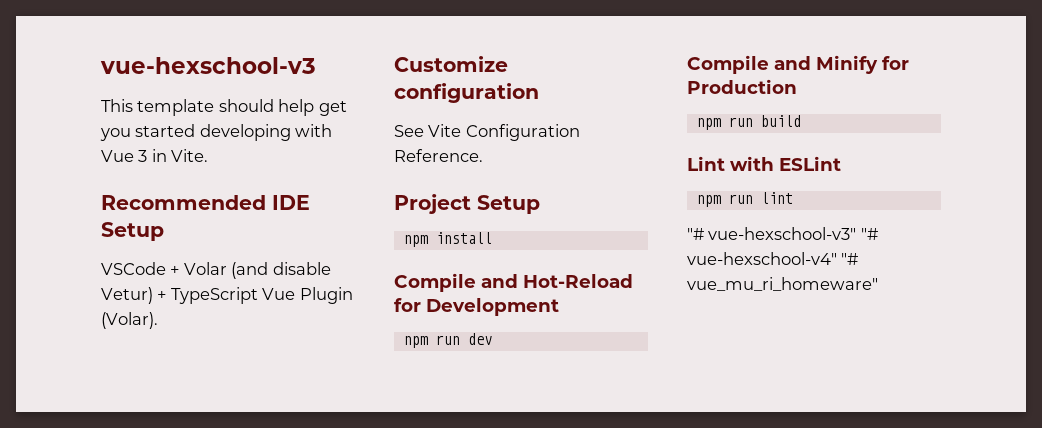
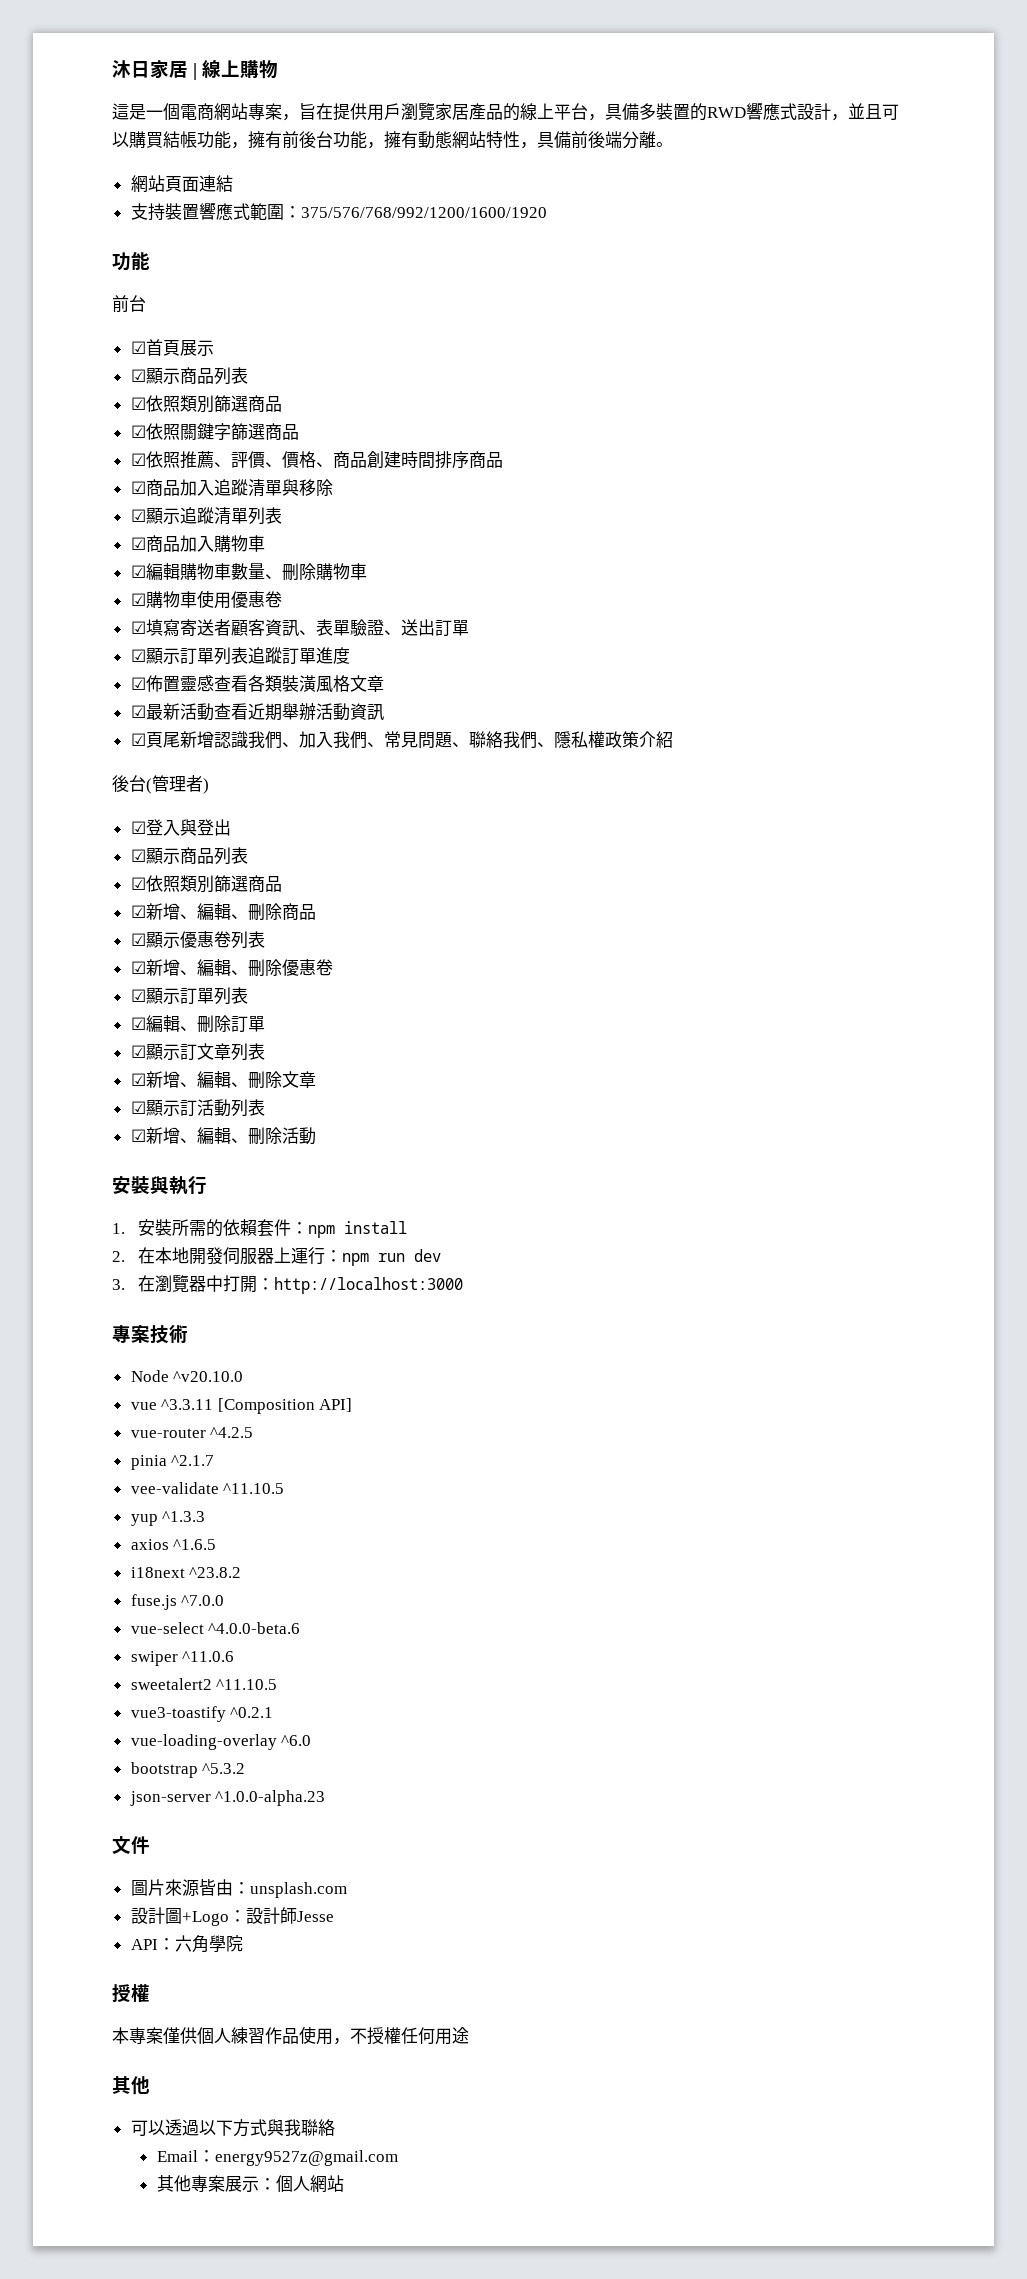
[100,57,316,74] [101,99,347,116] [100,124,333,141] [101,149,209,162] [101,195,310,210] [101,222,164,241] [101,262,331,279] [101,287,353,304] [101,312,158,329] [394,56,508,72] [394,83,539,103] [394,124,580,141] [394,149,483,162] [394,194,540,214] [403,232,492,247] [394,273,633,292] [394,298,559,316] [403,333,492,348] [687,55,909,74] [687,79,797,94] [696,115,801,130] [687,156,841,171] [696,192,793,207] [687,227,878,240] [687,252,859,265] [687,277,878,291] vue-hexschool-v3 // This template should help get you started developing with Vue 3 in Vite. // Recommended IDE Setup // VSCode + Volar (and disable Vetur) + TypeScript Vue Plugin (Volar). // Customize configuration // See Vite Configuration Reference. // Project Setup // npm install // Compile and Hot-Reload for Development // npm run dev // Compile and Minify for Production // npm run build // Lint with ESLint // npm run lint // "# vue-hexschool-v3" "# vue-hexschool-v4" "# vue_mu_ri_homeware" -> [112,60,278,80] [112,103,899,121] [112,131,673,149] [130,175,233,193] [130,203,547,221] [112,252,150,271] [112,295,146,313] [130,339,214,356] [130,367,248,385] [130,395,282,413] [130,423,299,441] [130,451,503,469] [130,479,333,497] [130,507,282,525] [130,535,265,553] [130,563,367,581] [130,590,282,609] [130,619,469,637] [130,647,350,665] [130,675,384,693] [130,703,384,721] [130,731,673,749] [112,775,209,794] [130,819,231,836] [130,847,248,865] [130,875,282,893] [130,903,316,921] [130,931,265,949] [130,959,333,977] [130,987,248,1005] [130,1015,265,1033] [130,1043,265,1061] [130,1071,316,1089] [130,1099,265,1117] [130,1127,316,1145] [112,1176,207,1195] [112,1219,407,1238] [112,1247,441,1266] [112,1275,463,1294] [112,1324,188,1344] [130,1370,244,1382] [130,1398,353,1414] [130,1427,254,1438] [130,1455,215,1470] [130,1482,285,1494] [130,1511,206,1526] [130,1539,217,1550] [130,1567,242,1578] [130,1594,225,1610] [130,1622,301,1634] [130,1651,235,1666] [130,1678,278,1690] [130,1706,274,1722] [130,1734,312,1750] [130,1762,246,1778] [129,1790,326,1806] [112,1836,150,1854] [130,1879,347,1898] [130,1907,334,1926] [130,1935,243,1953] [112,1984,150,2003] [112,2026,469,2045] [112,2076,150,2095] [130,2119,335,2137] [156,2150,398,2166] [156,2175,344,2193] 沐日家居 | 線上購物 // 這是一個電商網站專案，旨在提供用戶瀏覽家居產品的線上平台，具備多裝置的RWD響應式設計，並且可以購買結帳功能，擁有前後台功能，擁有動態網站特性，具備前後端分離。 // 網站頁面連結 // 支持裝置響應式範圍：375/576/768/992/1200/1600/1920 // 功能 // 前台 // ☑首頁展示 // ☑顯示商品列表 // ☑依照類別篩選商品 // ☑依照關鍵字篩選商品 // ☑依照推薦、評價、價格、商品創建時間排序商品 // ☑商品加入追蹤清單與移除 // ☑顯示追蹤清單列表 // ☑商品加入購物車 // ☑編輯購物車數量、刪除購物車 // ☑購物車使用優惠卷 // ☑填寫寄送者顧客資訊、表單驗證、送出訂單 // ☑顯示訂單列表追蹤訂單進度 // ☑佈置靈感查看各類裝潢風格文章 // ☑最新活動查看近期舉辦活動資訊 // ☑頁尾新增認識我們、加入我們、常見問題、聯絡我們、隱私權政策介紹 // 後台(管理者) // ☑登入與登出 // ☑顯示商品列表 // ☑依照類別篩選商品 // ☑新增、編輯、刪除商品 // ☑顯示優惠卷列表 // ☑新增、編輯、刪除優惠卷 // ☑顯示訂單列表 // ☑編輯、刪除訂單 // ☑顯示訂文章列表 // ☑新增、編輯、刪除文章 // ☑顯示訂活動列表 // ☑新增、編輯、刪除活動 // 安裝與執行 // 1.安裝所需的依賴套件：npm install // 2.在本地開發伺服器上運行：npm run dev // 3.在瀏覽器中打開：http://localhost:3000 // 專案技術 // Node ^v20.10.0 // vue ^3.3.11 [Composition API] // vue-router ^4.2.5 // pinia ^2.1.7 // vee-validate ^11.10.5 // yup ^1.3.3 // axios ^1.6.5 // i18next ^23.8.2 // fuse.js ^7.0.0 // vue-select ^4.0.0-beta.6 // swiper ^11.0.6 // sweetalert2 ^11.10.5 // vue3-toastify ^0.2.1 // vue-loading-overlay ^6.0 // bootstrap ^5.3.2 // json-server ^1.0.0-alpha.23 // 文件 // 圖片來源皆由：unsplash.com // 設計圖+Logo：設計師Jesse // API：六角學院 // 授權 // 本專案僅供個人練習作品使用，不授權任何用途 // 其他 // 可以透過以下方式與我聯絡 // Email：energy9527z@gmail.com // 其他專案展示：個人網站

